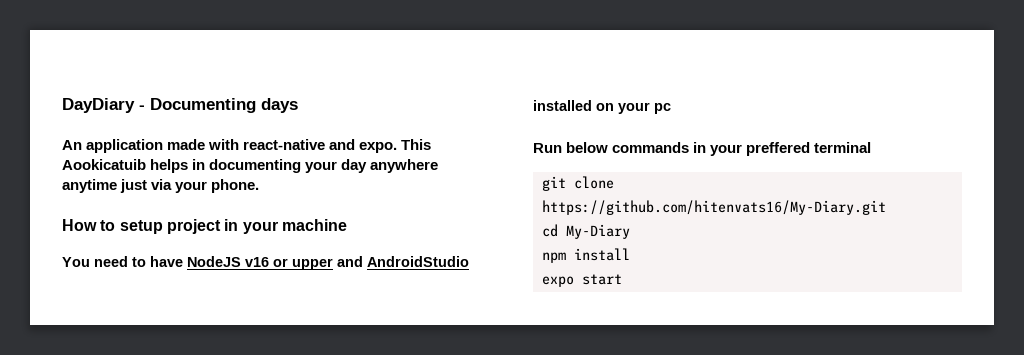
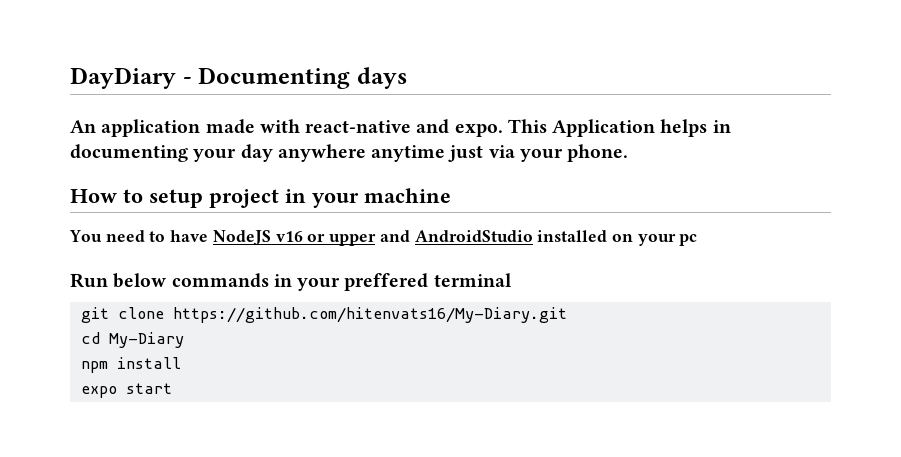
[62,159,146,170] Aookicatuib -> [552,119,656,137] Application

